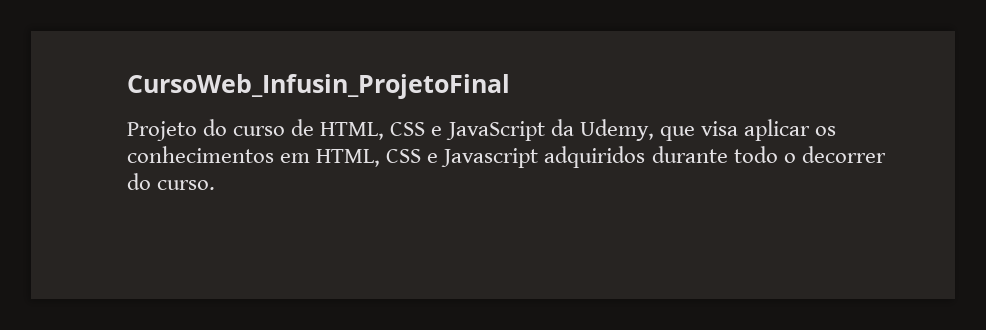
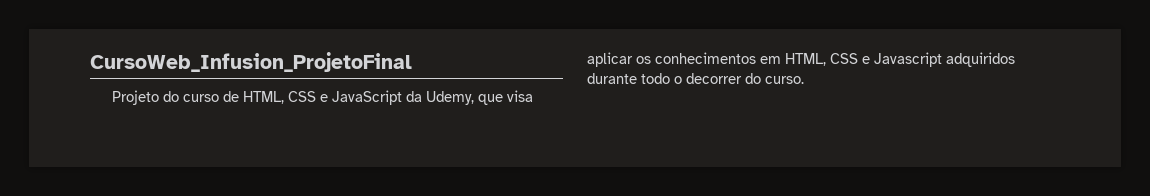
[127,74,510,99] CursoWeb_Infusin_ProjetoFinal -> [90,52,412,72] CursoWeb_Infusion_ProjetoFinal

